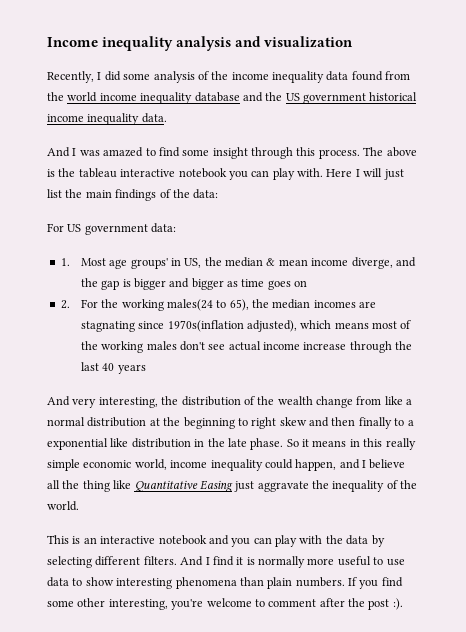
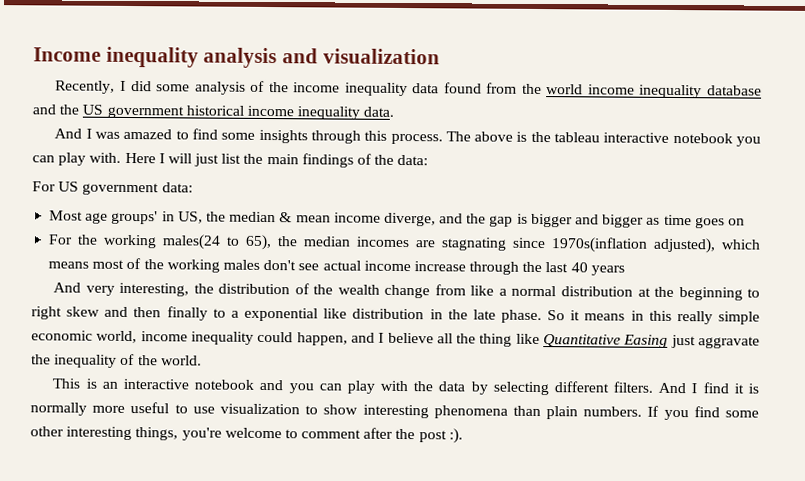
[212,147,248,159] insight -> [258,129,308,144] insights
[60,258,70,266] 1. -> (193, 187) none
[60,300,70,309] 2. -> (745, 222) none
[47,577,69,587] data -> [219,403,300,415] visualization
[108,599,168,610] interesting, -> [66,426,179,441] interesting things,

